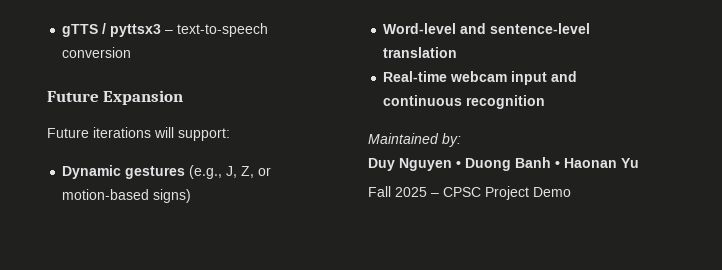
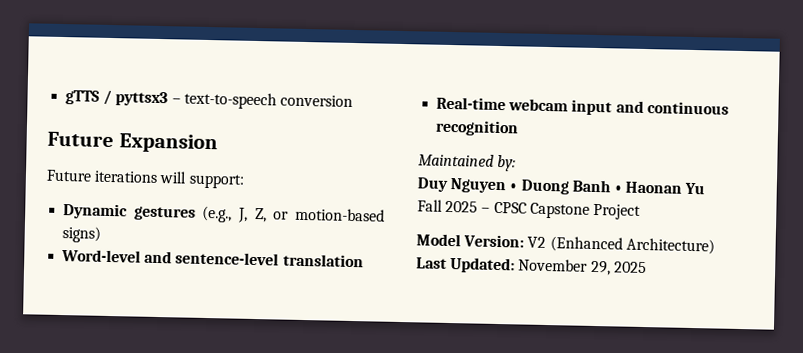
(481, 192) none -> [529,202,590,219] Capstone
[533,187,571,197] Demo -> [416,233,715,255] [416,257,647,276] // Model Version: V2 (Enhanced Architecture) // Last Updated: November 29, 2025

